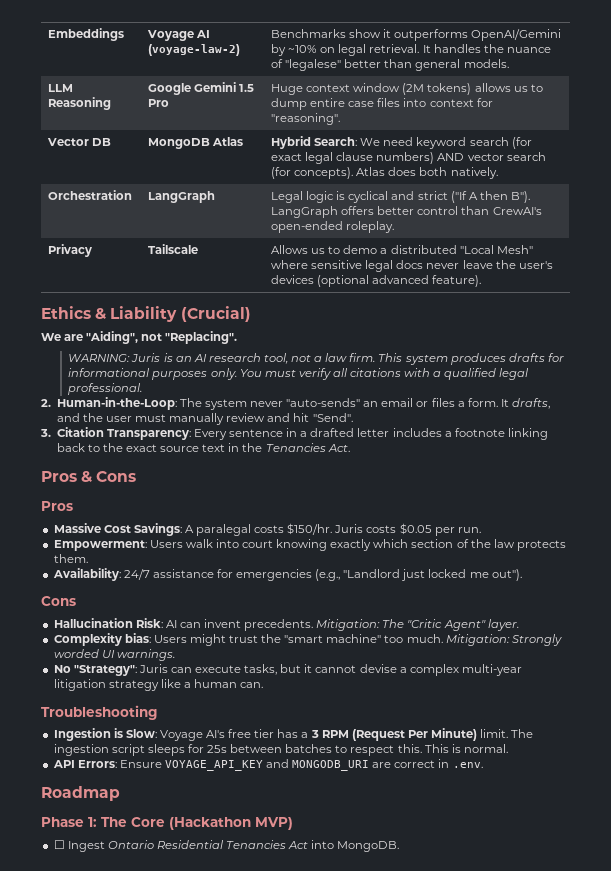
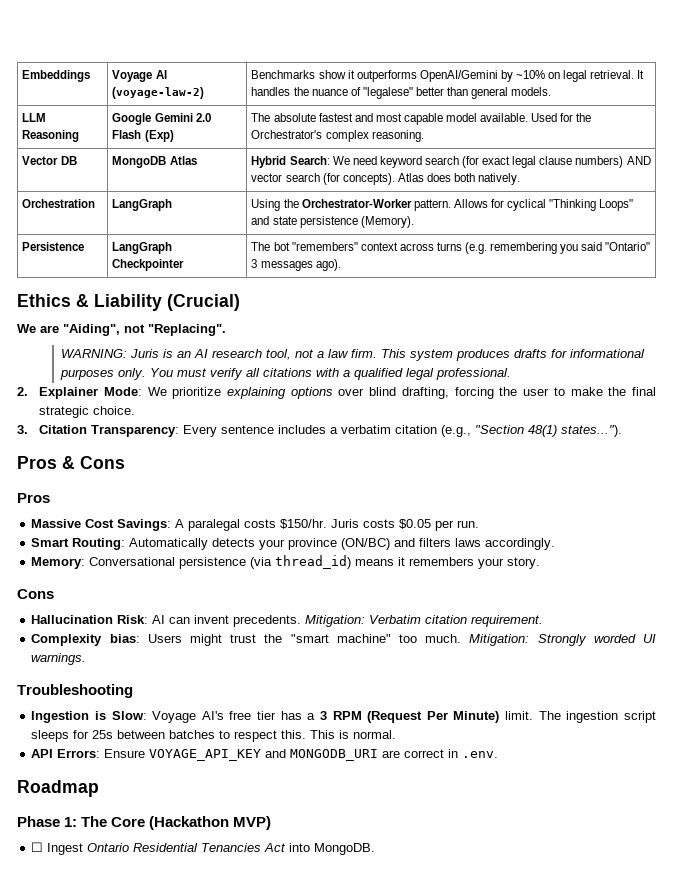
[239,84,255,92] [148,99,170,107] [271,83,543,95] [271,98,493,110] [271,113,341,125] 1.5 Pro | Huge context window (2M tokens) allows us to dump entire case files into context for "reasoning". -> [195,113,211,122] [112,130,174,142] [251,113,592,125] [251,130,424,142] 2.0 Flash (Exp) | The absolute fastest and most capable model available. Used for the Orchestrator's complex reasoning.
[271,191,530,203] [271,206,542,218] [271,221,395,233] [48,244,93,257] [148,244,199,254] [271,245,533,254] [271,260,553,272] [271,275,482,287] Legal logic is cyclical and strict ("If A then B"). LangGraph offers better control than CrewAI's open-ended roleplay. // Privacy | Tailscale | Allows us to demo a distributed "Local Mesh" where sensitive legal docs never leave the user's devices (optional advanced feature). -> [251,199,634,211] [251,216,414,228] [22,242,85,251] [112,242,173,254] [112,259,185,271] [251,242,651,254] [251,259,341,271] Using the Orchestrator-Worker pattern. Allows for cyclical "Thinking Loops" and state persistence (Memory). // Persistence | LangGraph Checkpointer | The bot "remembers" context across turns (e.g. remembering you said "Ontario" 3 messages ago).
[56,397,551,410] [56,413,353,425] Human-in-the-Loop: The system never "auto-sends" an email or files a form. It drafts, and the user must manually review and hit "Send". -> [39,387,657,399] [39,406,136,418] Explainer Mode: We prioritize explaining options over blind drafting, forcing the user to make the final strategic choice.
[286,428,548,440] [56,443,350,452] in a drafted letter includes a footnote linking back to the exact source text in the Tenancies Act. -> [278,425,623,437] includes a verbatim citation (e.g., "Section 48(1) states...").
[53,539,566,551] [53,554,88,563] [52,568,522,581] Empowerment: Users walk into court knowing exactly which section of the law protects them. // Availability: 24/7 assistance for emergencies (e.g., "Landlord just locked me out"). -> [31,538,556,550] [31,555,541,569] Smart Routing: Automatically detects your province (ON/BC) and filters laws accordingly. // Memory: Conversational persistence (via thread_id) means it remembers your story.
[382,619,519,631] The "Critic Agent" layer. -> [369,615,544,627] Verbatim citation requirement.
[53,664,522,676] [53,679,264,691] // No "Strategy": Juris can execute tasks, but it cannot devise a complex multi-year litigation strategy like a human can. -> (87, 659) none

